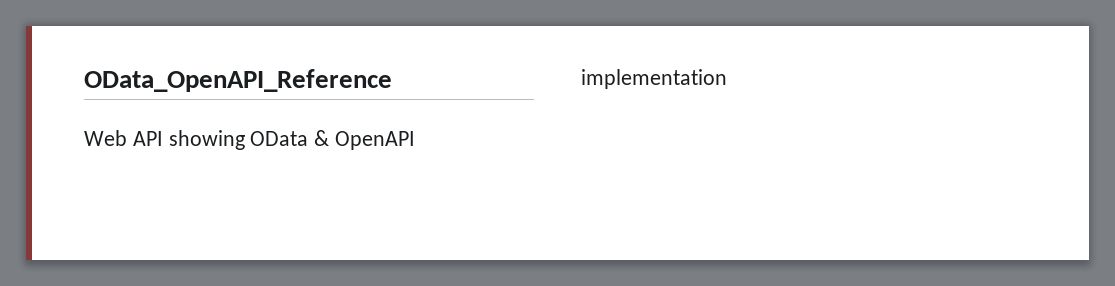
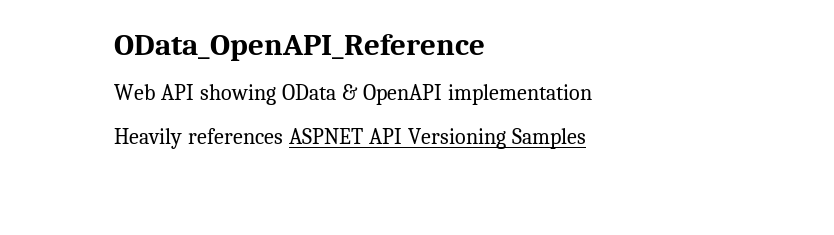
(727, 79) none -> [114,128,586,149] // Heavily references ASPNET API Versioning Samples

